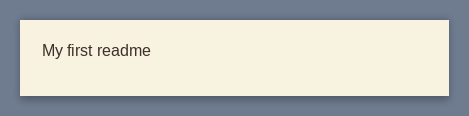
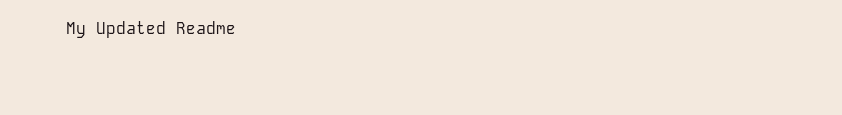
[67,44,151,56] first readme -> [96,21,236,38] Updated Readme

